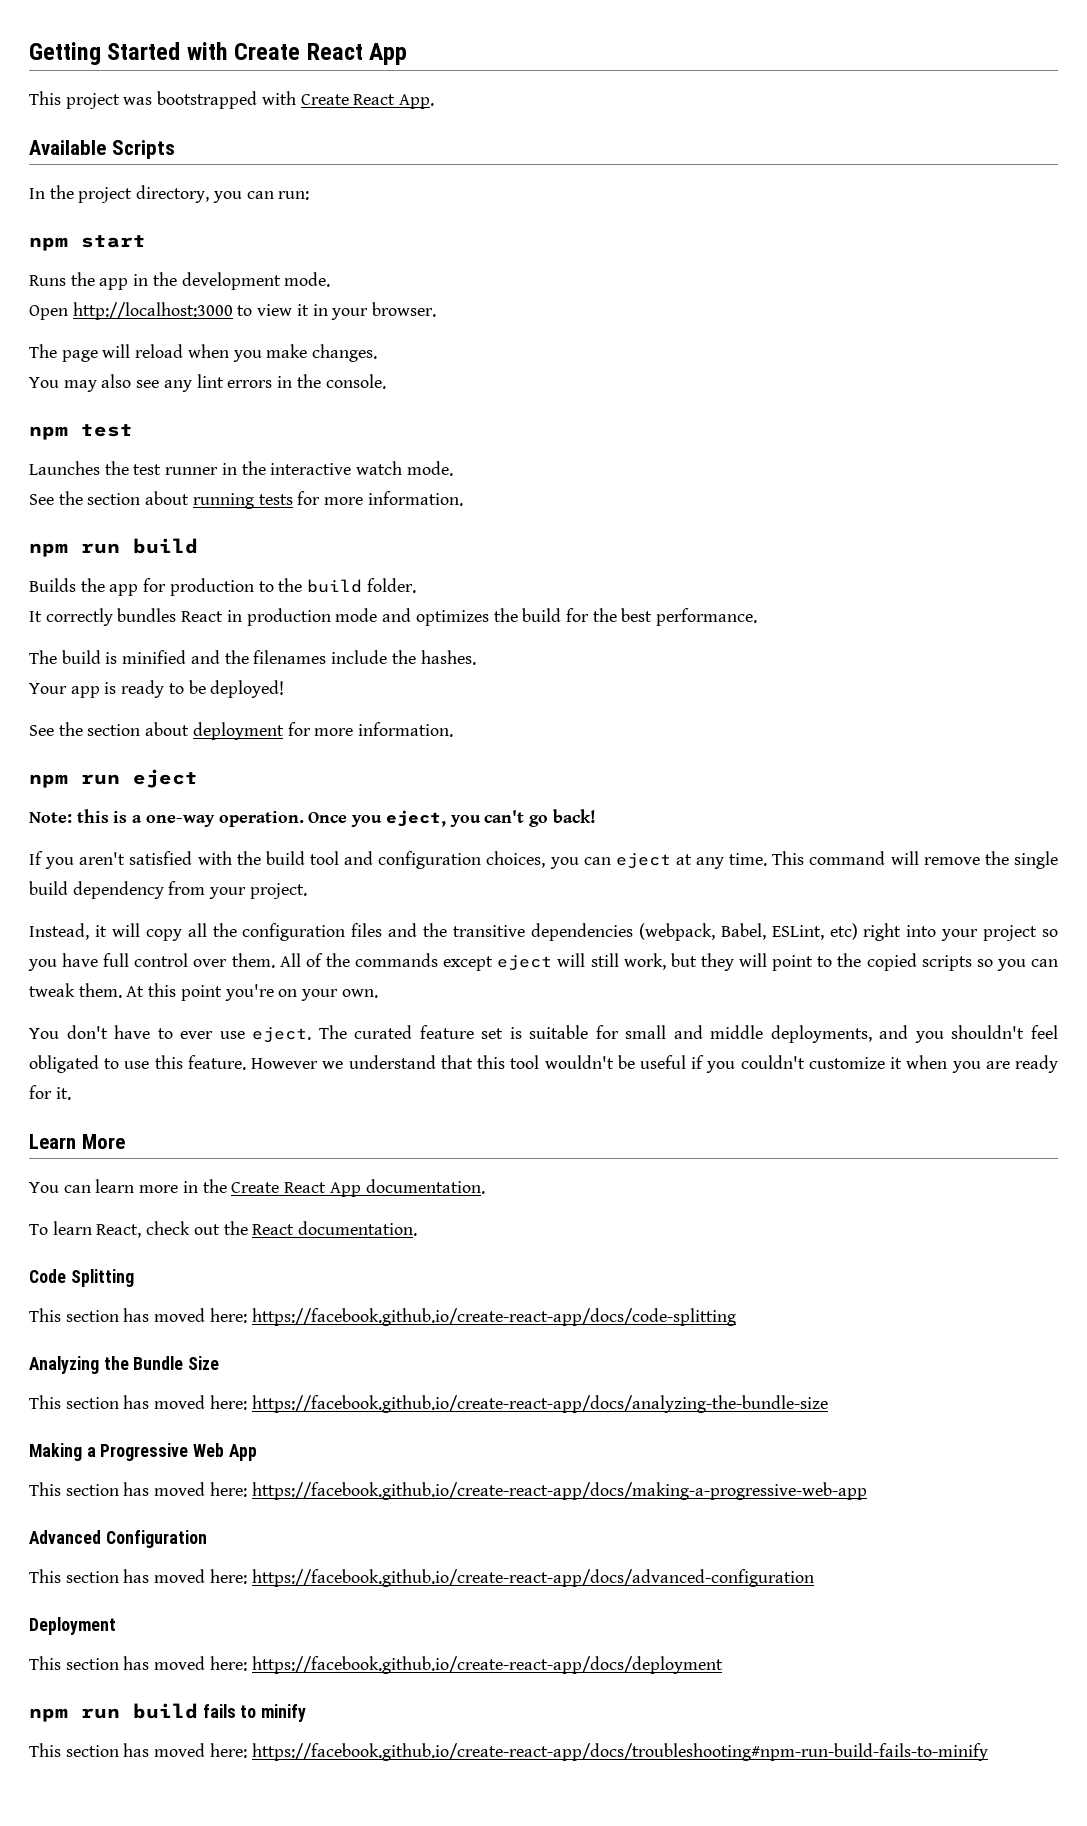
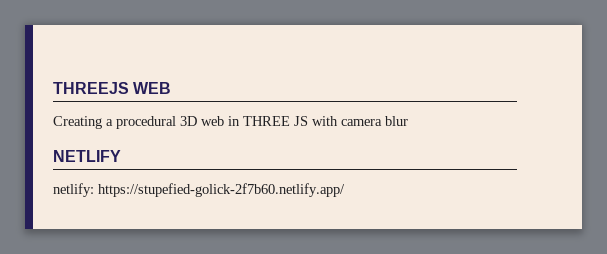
[29,42,408,65] [29,91,435,109] [29,140,175,159] [29,185,310,203] [29,235,146,251] [29,272,331,290] [29,302,437,320] [29,344,378,362] [29,374,386,392] [29,424,133,440] [29,461,453,476] [29,491,463,509] [29,538,198,557] [29,578,416,596] [29,608,758,626] [29,650,476,665] [29,680,285,698] [29,722,454,740] [29,769,198,788] [29,809,596,827] [29,851,1058,869] [29,881,307,899] [29,923,1058,941] [28,953,1058,971] [29,983,378,1001] [29,1025,1058,1043] [29,1055,1059,1073] [29,1085,71,1100] [29,1134,125,1149] [29,1179,485,1197] [29,1221,418,1238] [29,1269,134,1287] [29,1308,736,1326] [29,1356,220,1374] [29,1395,828,1413] [29,1443,257,1461] [29,1482,867,1500] [29,1530,207,1548] [29,1569,814,1587] [29,1617,116,1635] [29,1656,723,1674] [29,1703,307,1722] [29,1743,988,1761] Getting Started with Create React App // This project was bootstrapped with Create React App. // Available Scripts // In the project directory, you can run: // npm start // Runs the app in the development mode. // Open http://localhost:3000 to view it in your browser. // The page will reload when you make changes. // You may also see any lint errors in the console. // npm test // Launches the test runner in the interactive watch mode. // See the section about running tests for more information. // npm run build // Builds the app for production to the build folder. // It correctly bundles React in production mode and optimizes the build for the best performance. // The build is minified and the filenames include the hashes. // Your app is ready to be deployed! // See the section about deployment for more information. // npm run eject // Note: this is a one-way operation. Once you eject, you can't go back! // If you aren't satisfied with the build tool and configuration choices, you can eject at any time. This command will remove the single build dependency from your project. // Instead, it will copy all the configuration files and the transitive dependencies (webpack, Babel, ESLint, etc) right into your project so you have full control over them. All of the commands except eject will still work, but they will point to the copied scripts so you can tweak them. At this point you're on your own. // You don't have to ever use eject. The curated feature set is suitable for small and middle deployments, and you shouldn't feel obligated to use this feature. However we understand that this tool wouldn't be useful if you couldn't customize it when you are ready for it. // Learn More // You can learn more in the Create React App documentation. // To learn React, check out the React documentation. // Code Splitting // This section has moved here: https://facebook.github.io/create-react-app/docs/code-splitting // Analyzing the Bundle Size // This section has moved here: https://facebook.github.io/create-react-app/docs/analyzing-the-bundle-size // Making a Progressive Web App // This section has moved here: https://facebook.github.io/create-react-app/docs/making-a-progressive-web-app // Advanced Configuration // This section has moved here: https://facebook.github.io/create-react-app/docs/advanced-configuration // Deployment // This section has moved here: https://facebook.github.io/create-react-app/docs/deployment // npm run build fails to minify // This section has moved here: https://facebook.github.io/create-react-app/docs/troubleshooting#npm-run-build-fails-to-minify -> [53,82,172,94] [53,116,408,129] [53,150,121,162] [53,183,345,197] THREEJS WEB // Creating a procedural 3D web in THREE JS with camera blur // NETLIFY // netlify: https://stupefied-golick-2f7b60.netlify.app/

